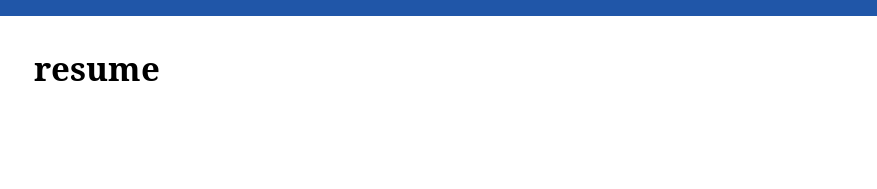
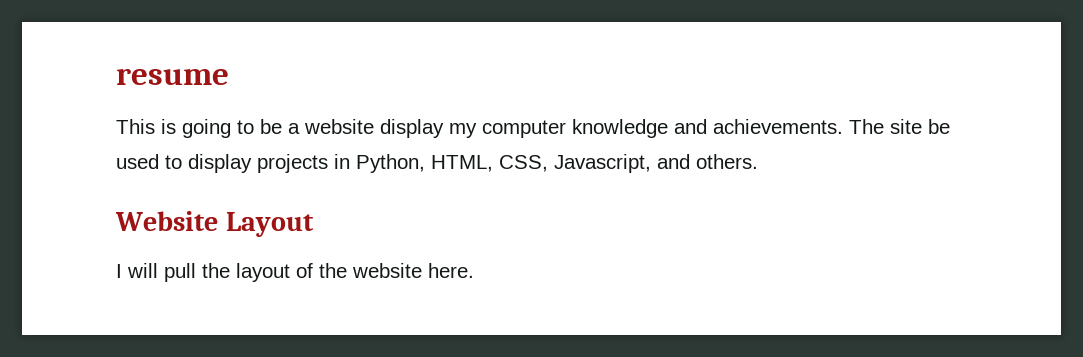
(160, 72) none -> [116,119,950,138] [116,154,758,173] [115,211,314,237] [116,263,474,282] // This is going to be a website display my computer knowledge and achievements. The site be used to display projects in Python, HTML, CSS, Javascript, and others. // Website Layout // I will pull the layout of the website here.

